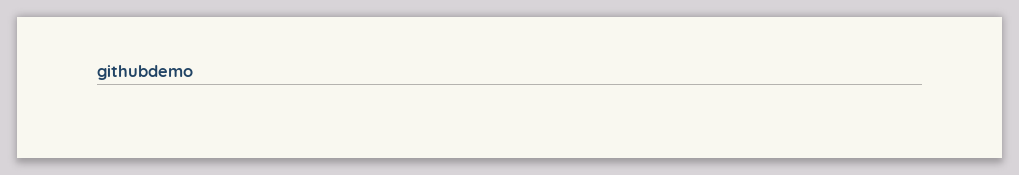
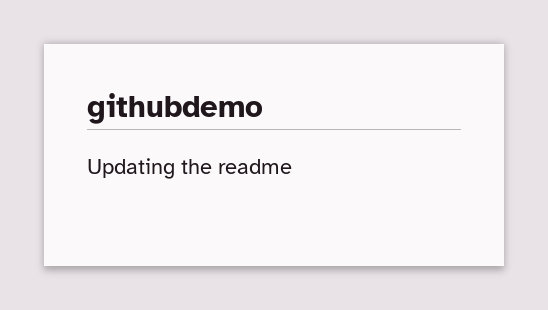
(193, 72) none -> [87,158,292,179] // Updating the readme

